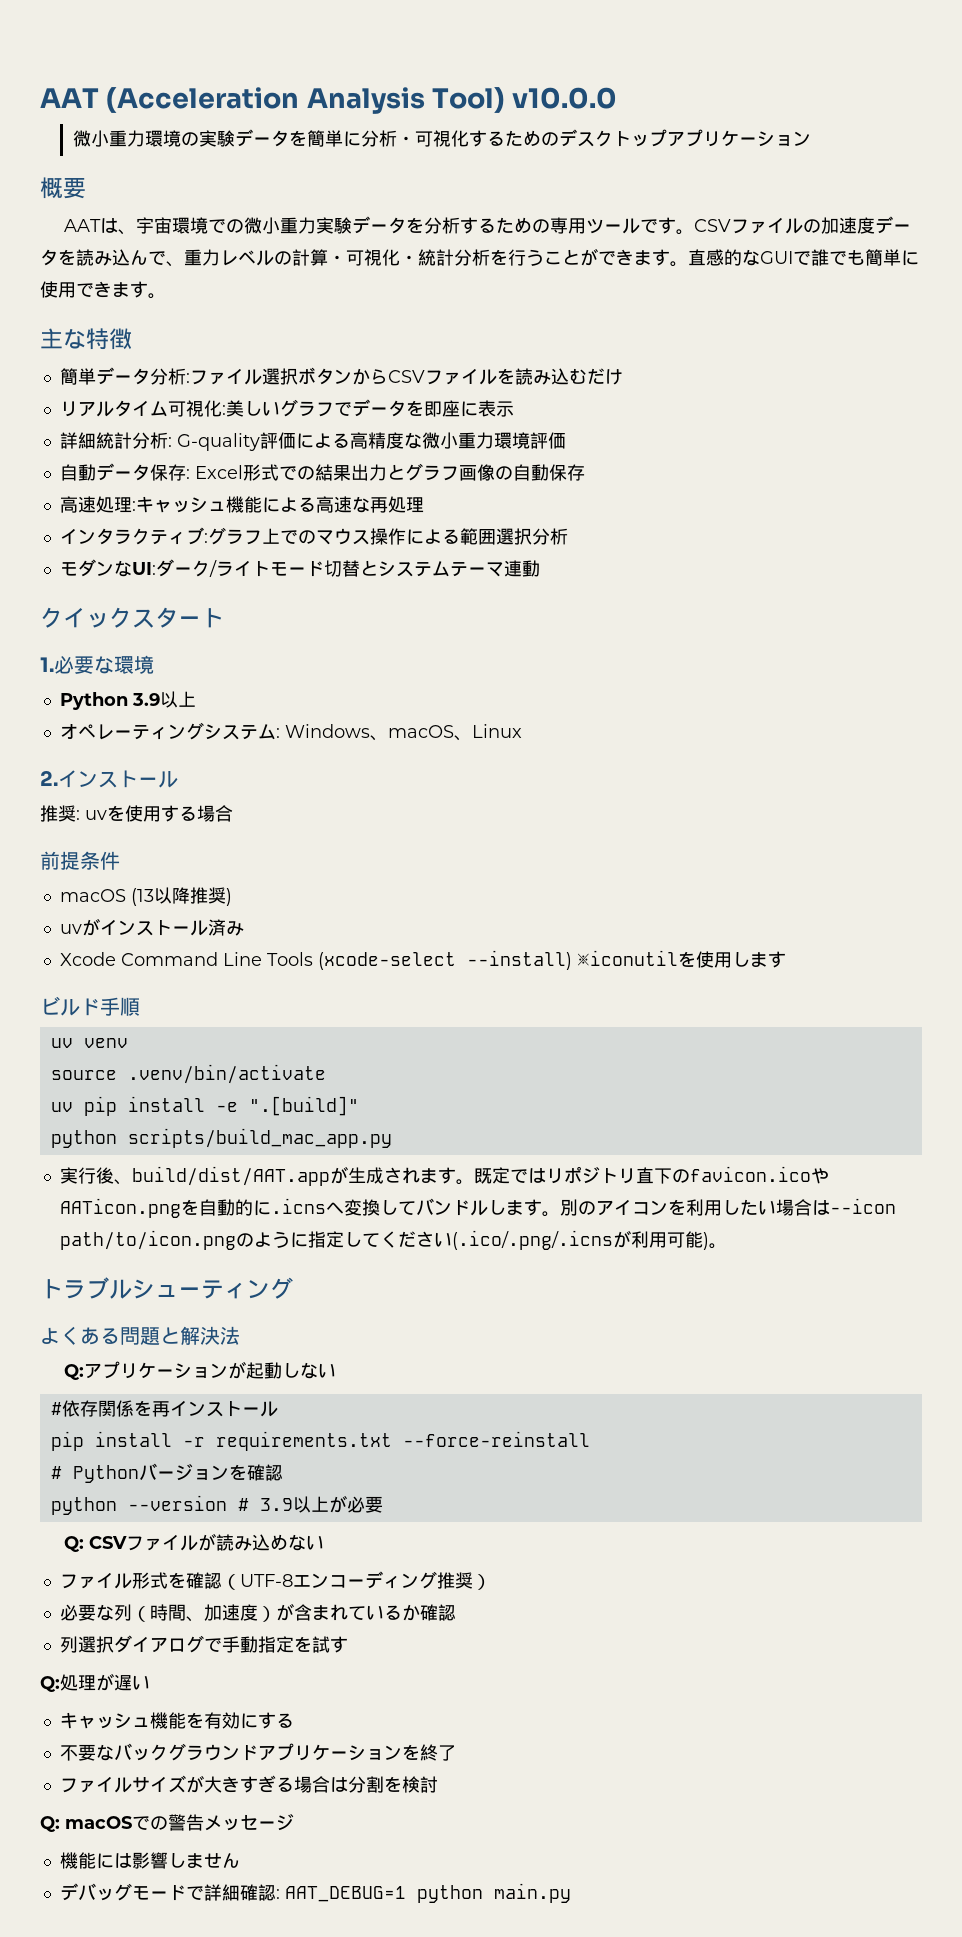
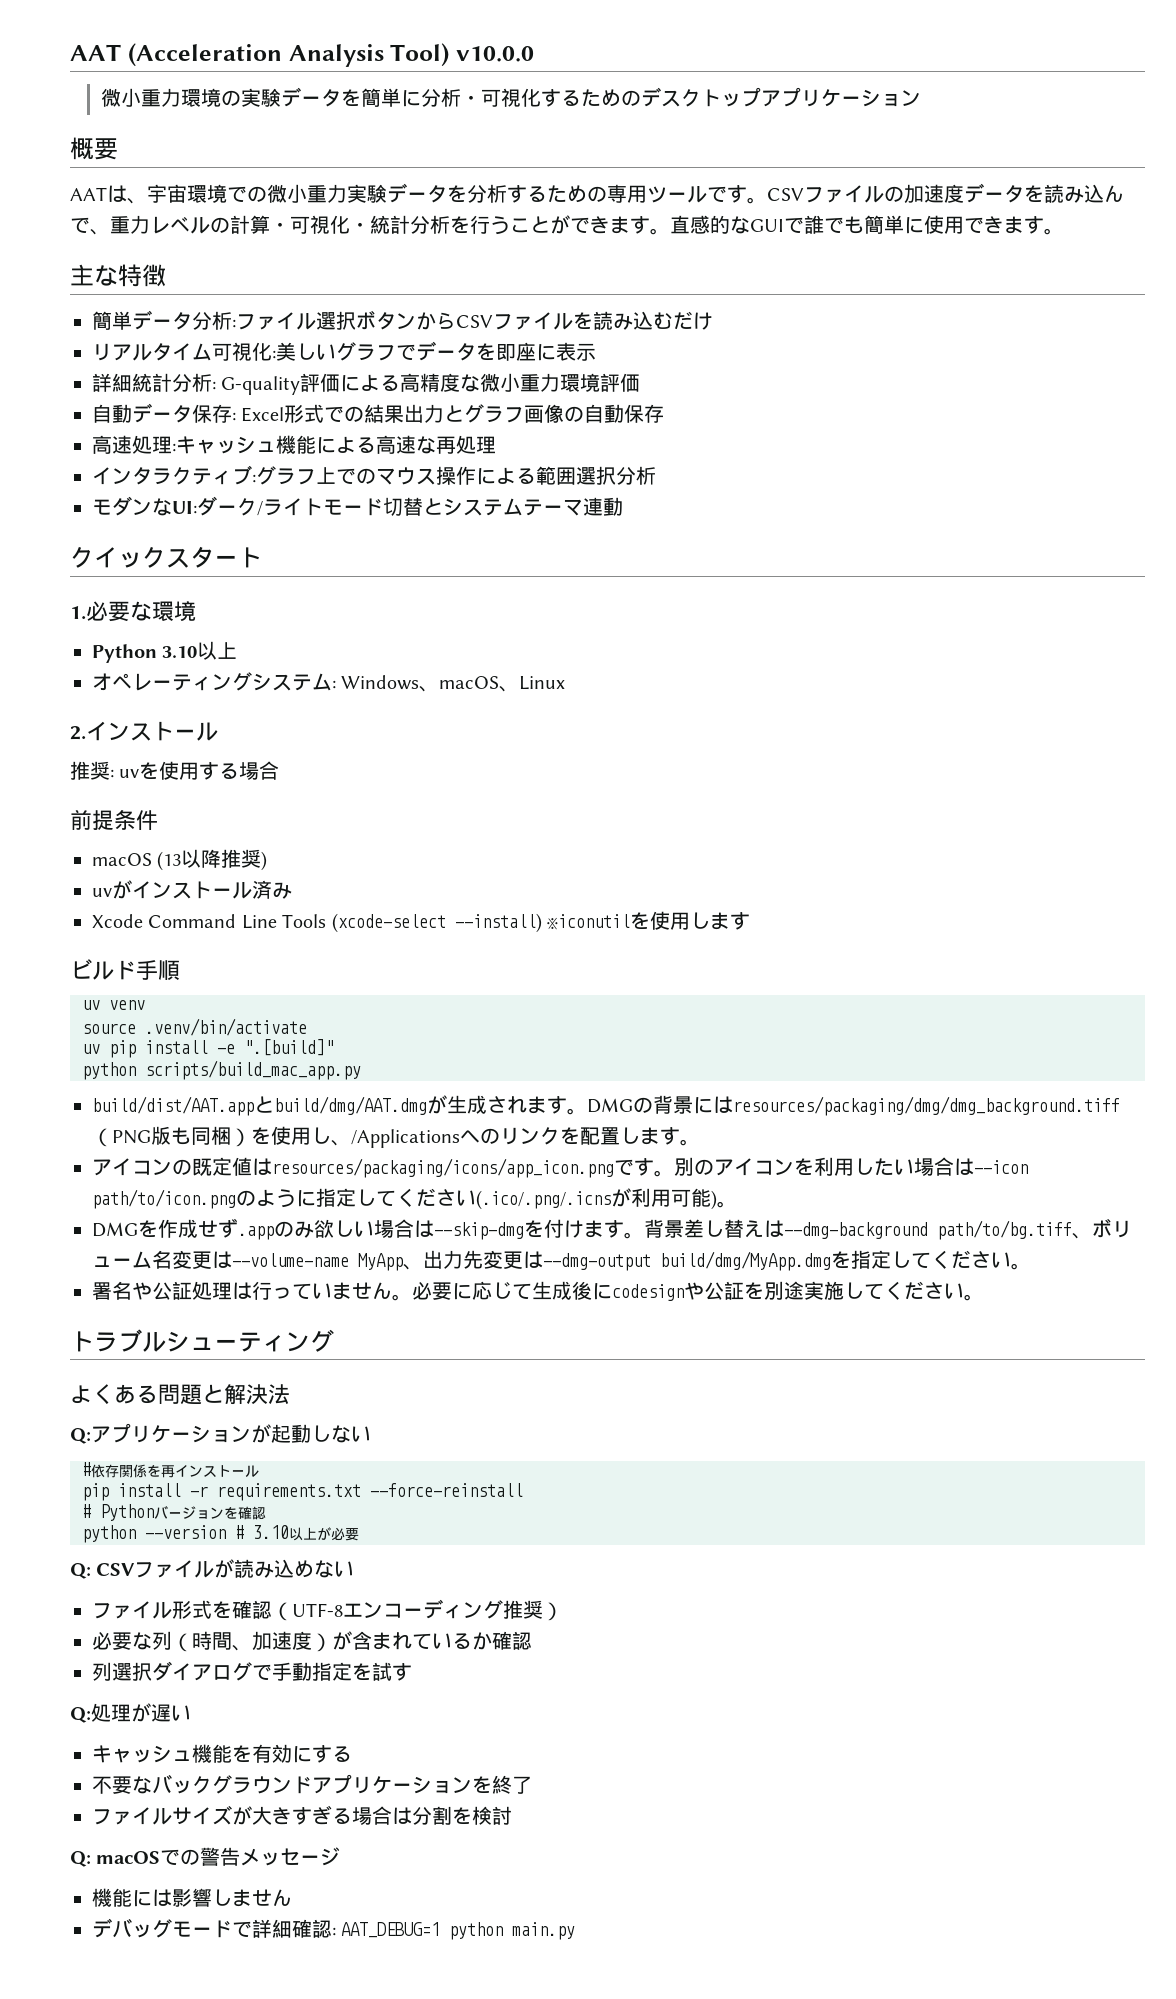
[131,693,160,706] 3.9 -> [162,646,198,658] 3.10
[59,1166,330,1186] 実行後、build/dist/AAT.app -> [92,1096,427,1116] build/dist/AAT.appとbuild/dmg/AAT.dmg
[473,1166,829,1184] [59,1198,524,1218] 既定ではリポジトリ直下のfavicon.icoやAATicon.pngを自動的に.icnsへ変換してバンドルしま -> [587,1095,1120,1116] [92,1126,700,1148] [92,1157,634,1178] DMGの背景にはresources/packaging/dmg/dmg_background.tiff（PNG版も同梱）を使用し、/Applicationsへのリンクを配置します。 // アイコンの既定値はresources/packaging/icons/app_icon.pngで
(727, 1246) none -> [92,1218,1132,1240] [92,1250,1031,1271] [92,1281,984,1301] // DMGを作成せず.appのみ欲しい場合は--skip-dmgを付けます。背景差し替えは--dmg-background path/to/bg.tiff、ボリューム名変更は--volume-name MyApp、出力先変更は--dmg-output build/dmg/MyApp.dmgを指定してください。 // 署名や公証処理は行っていません。必要に応じて生成後にcodesignや公証を別途実施してください。
[259,1498,293,1511] 3.9 -> [253,1525,289,1539] 3.10

